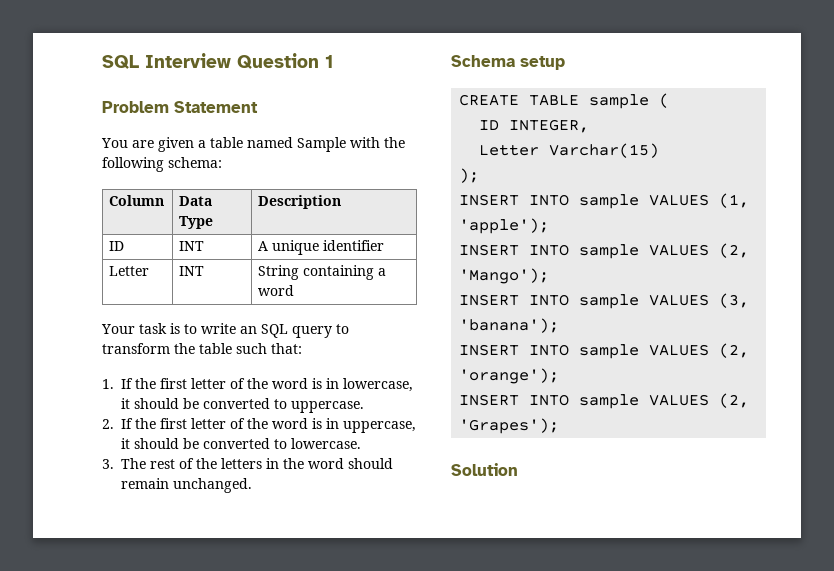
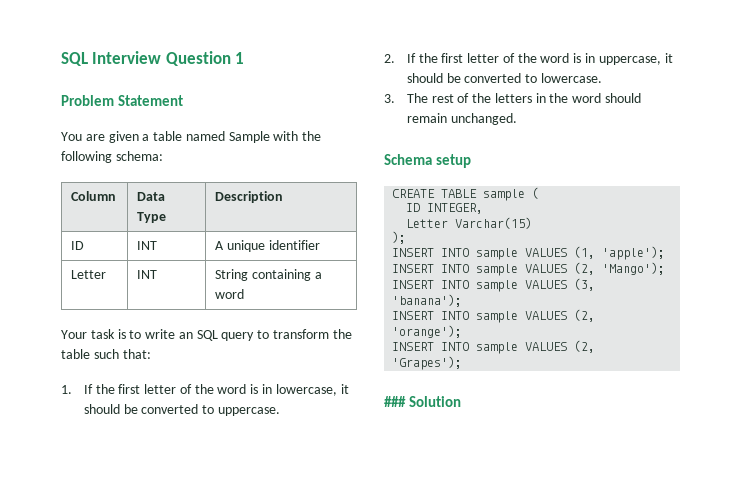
(560, 426) none -> [384,396,406,407] ###

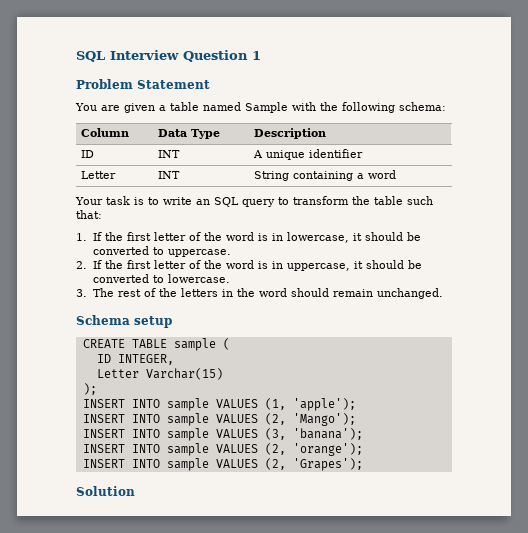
[384,396,406,407] ### -> (363, 464) none

